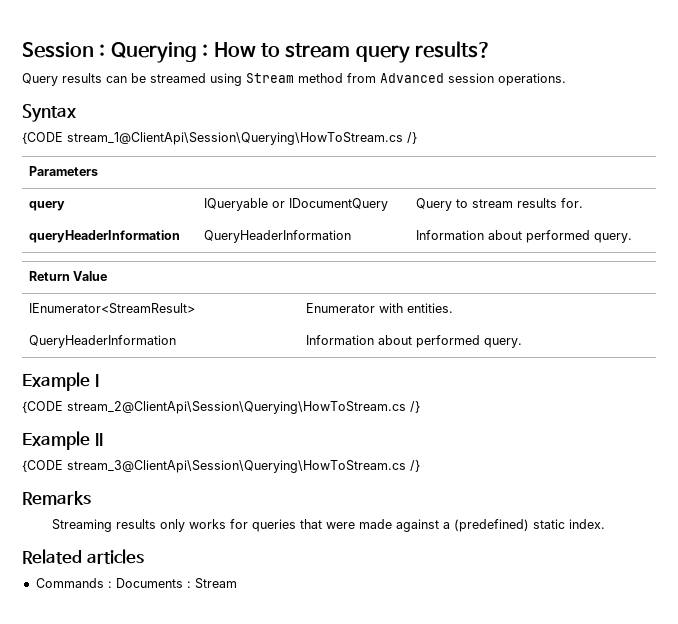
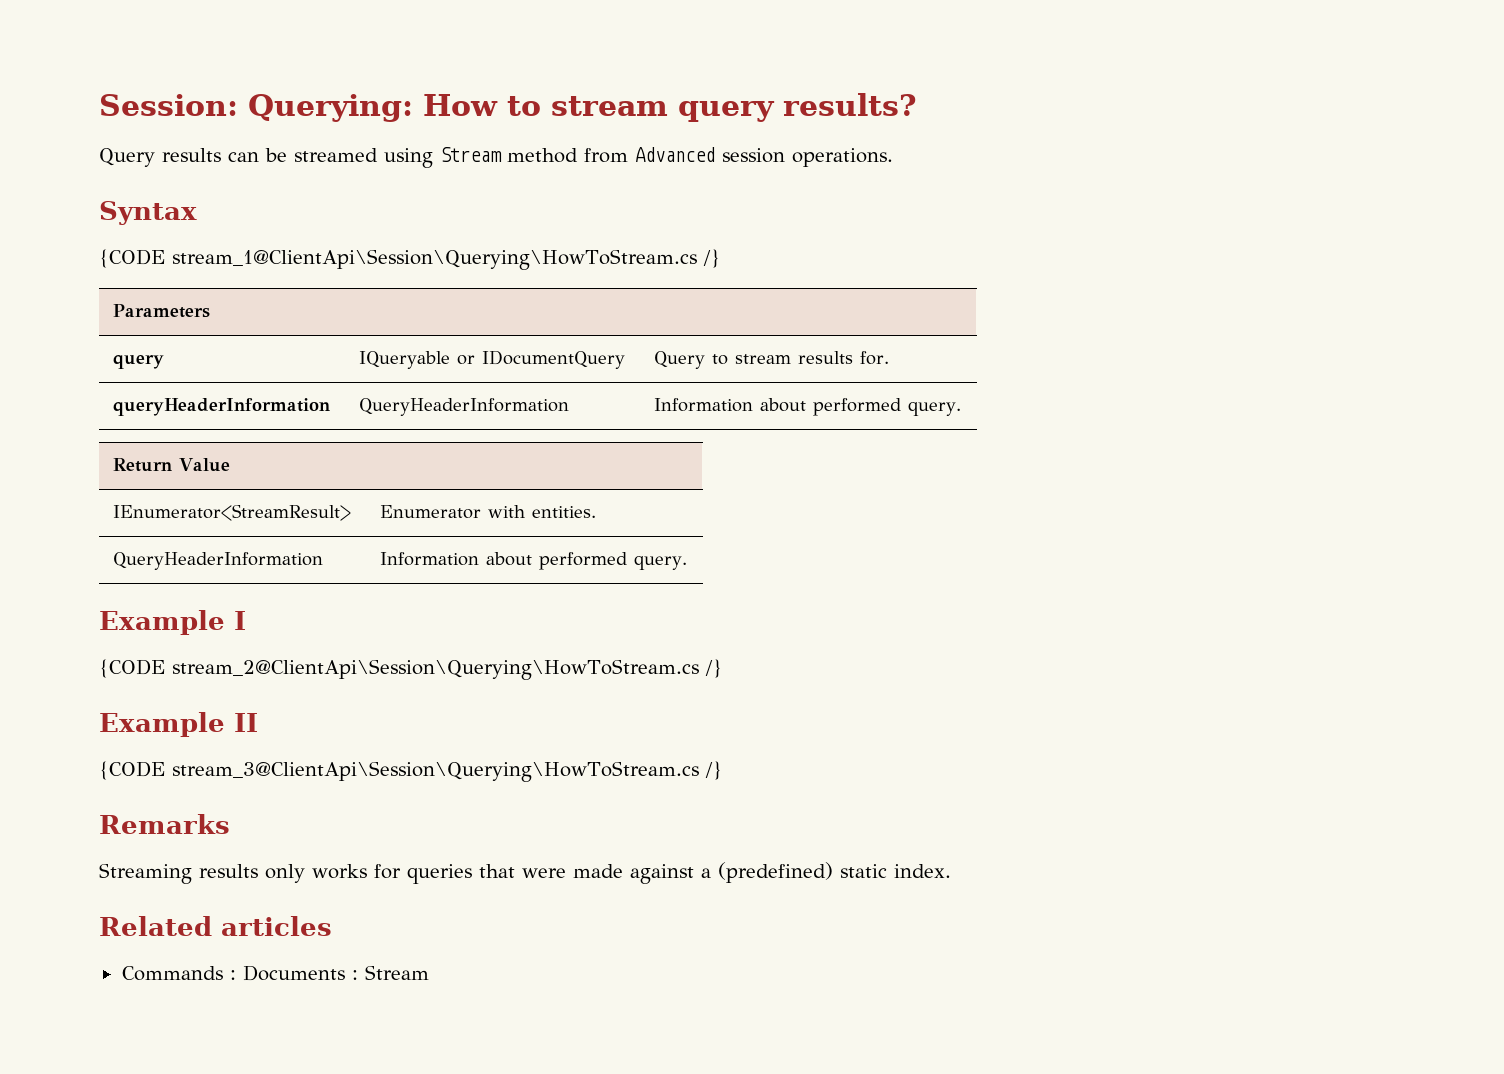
[22,42,209,63] Session : Querying : -> [99,94,413,122] Session: Querying:

